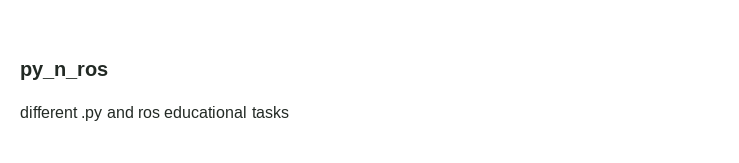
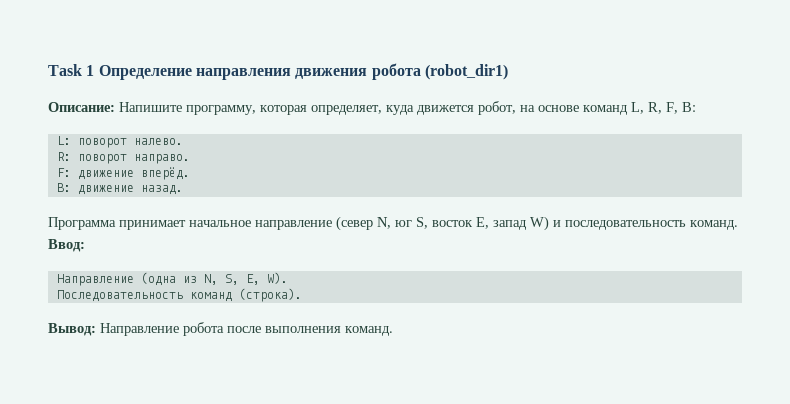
[20,64,108,80] [20,106,289,121] py_n_ros // different .py and ros educational tasks -> [48,63,508,80] [48,101,696,115] [56,136,183,148] [56,152,190,164] [56,167,190,180] [56,183,183,195] [48,216,738,231] [48,239,85,252] [56,272,288,286] [56,288,302,302] [48,322,393,336] Task 1 Определение направления движения робота (robot_dir1) // Описание: Напишите программу, которая определяет, куда движется робот, на основе команд L, R, F, B: // L: поворот налево. // R: поворот направо. // F: движение вперёд. // B: движение назад. // Программа принимает начальное направление (север N, юг S, восток E, запад W) и последовательность команд. Ввод: // Направление (одна из N, S, E, W). // Последовательность команд (строка). // Вывод: Направление робота после выполнения команд.

